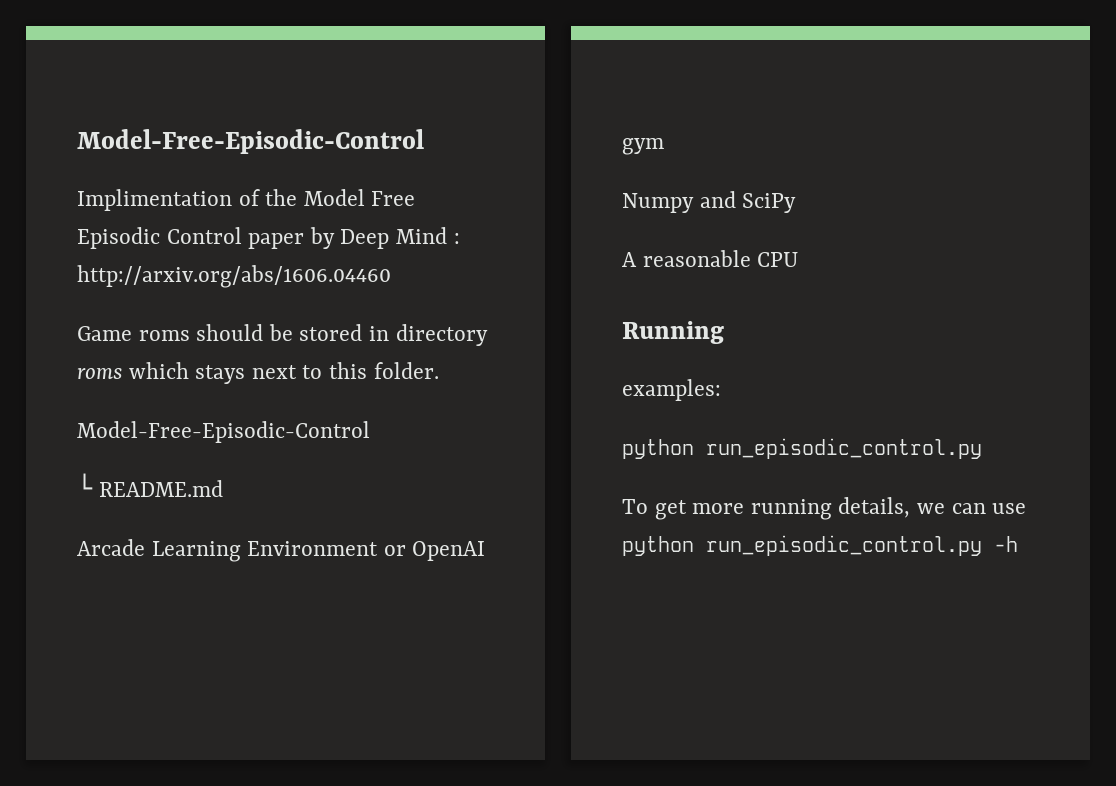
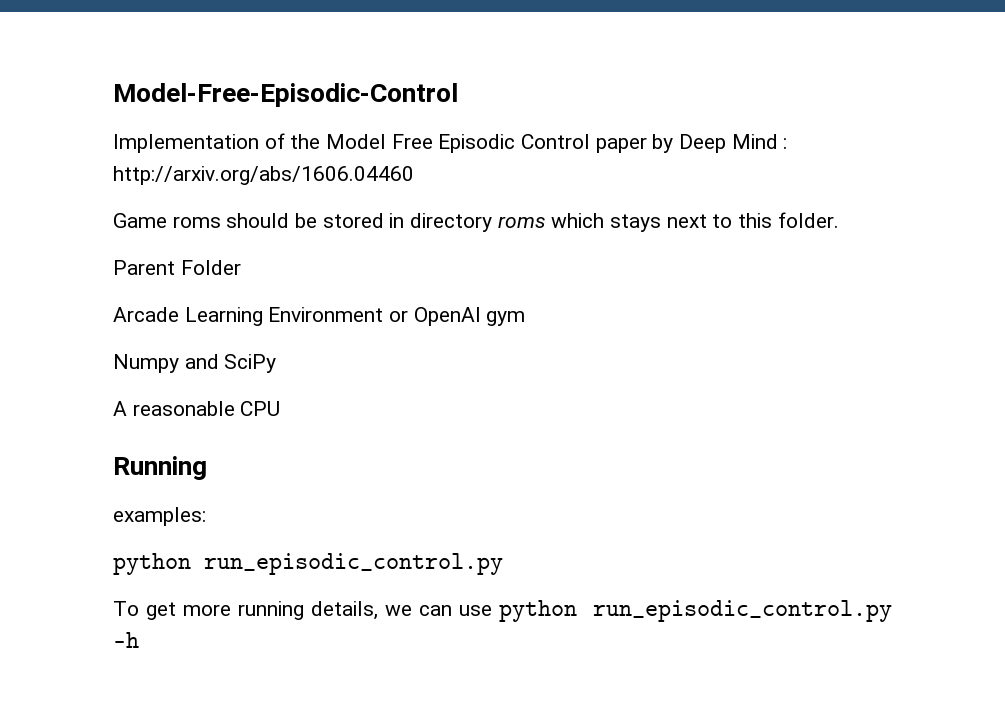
[77,129,424,154] [77,189,232,211] Model-Free-Episodic-Control // Implimentation -> [113,83,458,107] [113,134,259,153] Model-Free-Episodic-Control // Implementation
[77,421,370,443] [77,473,223,497] Model-Free-Episodic-Control // └ README.md -> [113,260,241,275] Parent Folder

